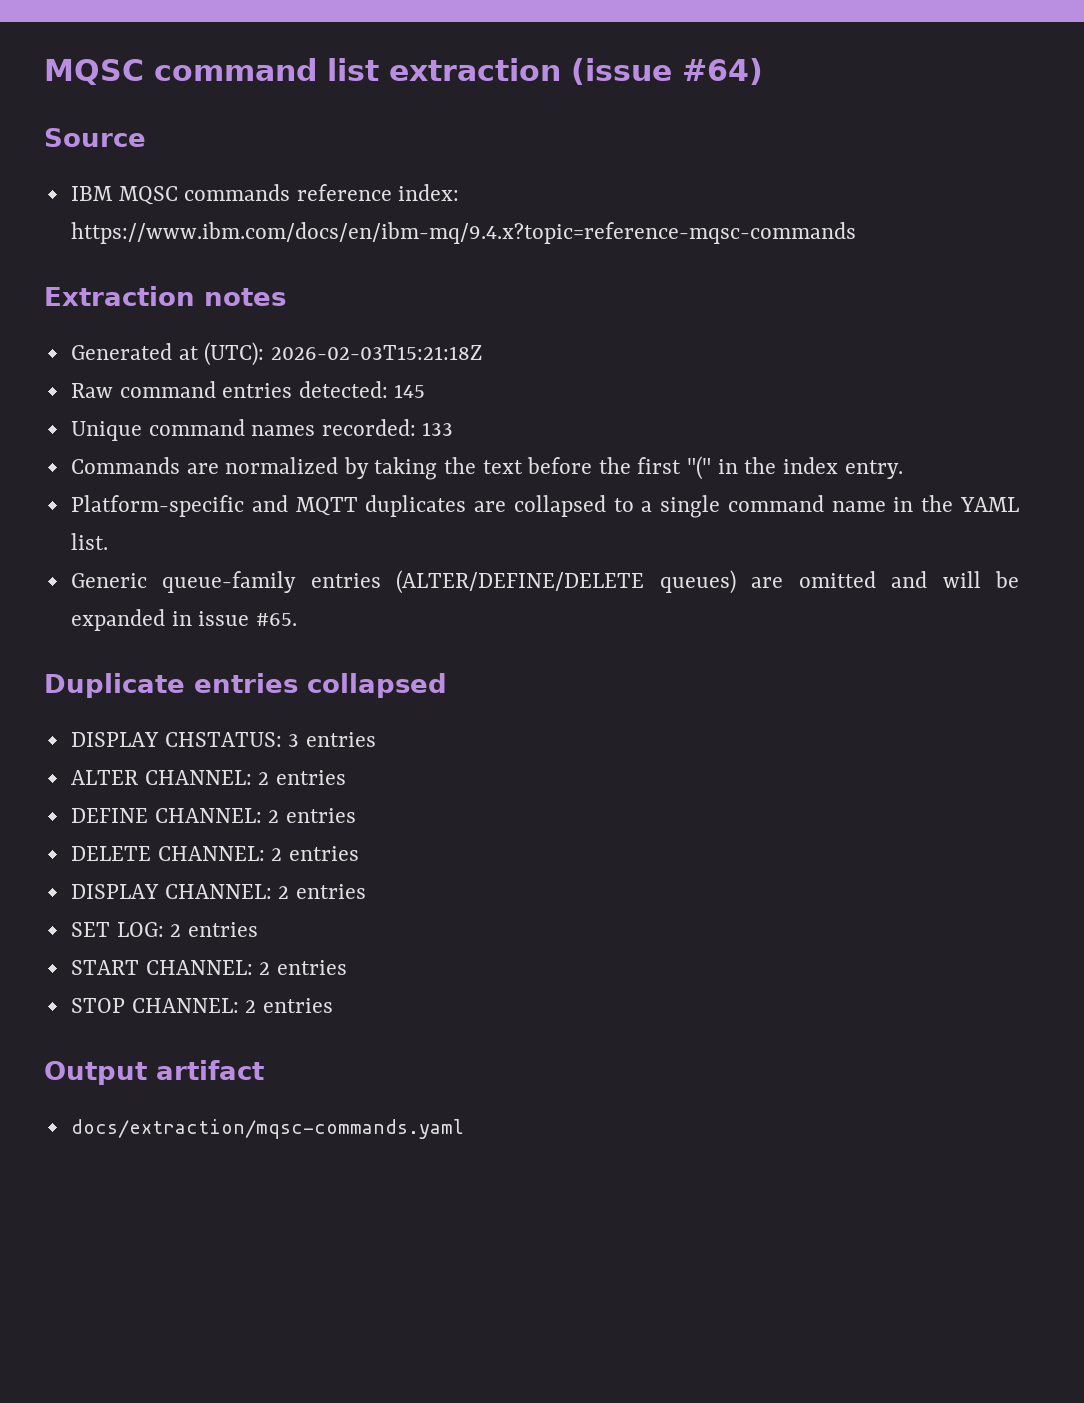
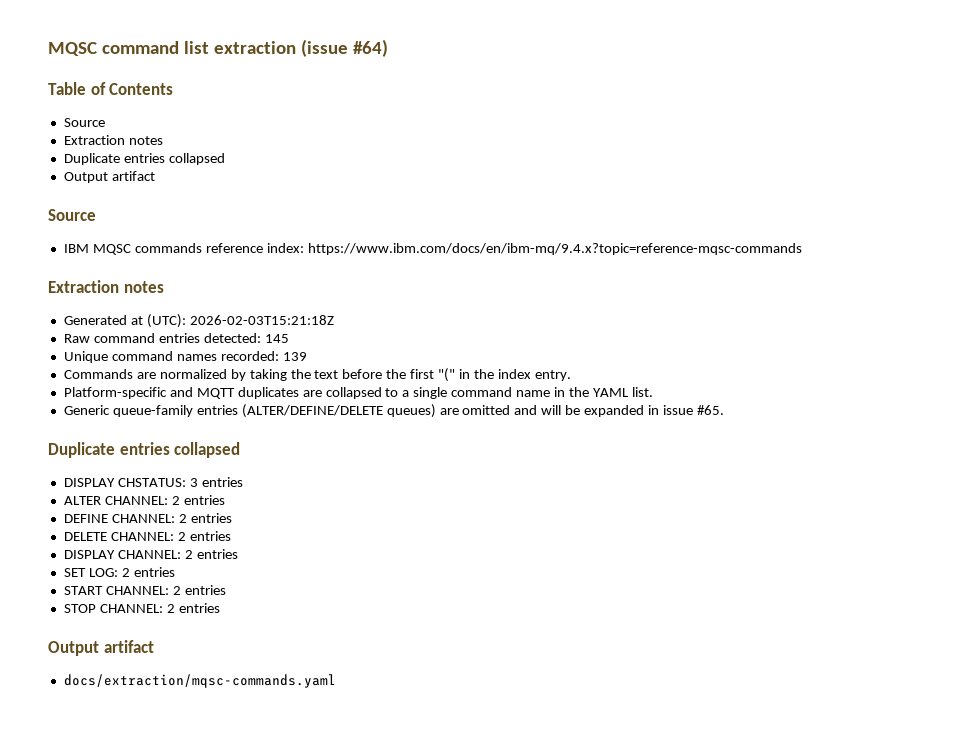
(763, 71) none -> [48,82,174,95] [63,118,105,127] [63,135,163,145] [63,153,225,165] [63,171,155,183] // Table of Contents // Source // Extraction notes // Duplicate entries collapsed // Output artifact
[422,422,454,436] 133 -> [282,352,307,361] 139

